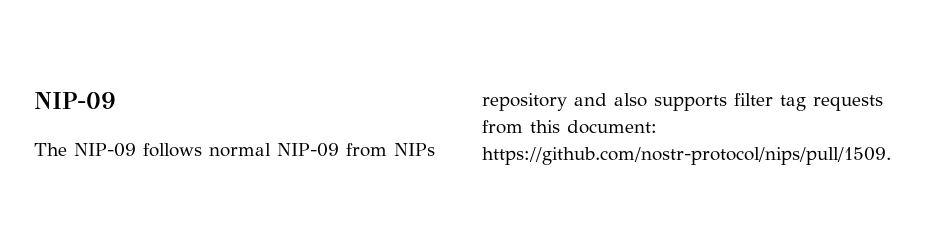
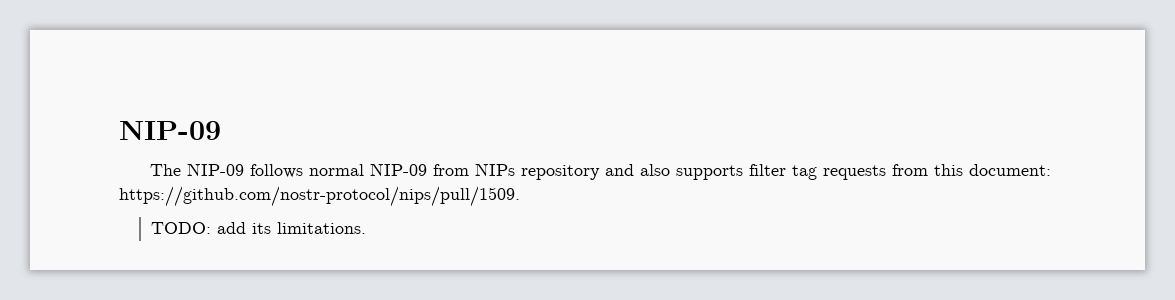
(891, 156) none -> [150,222,366,234] // TODO: add its limitations.

